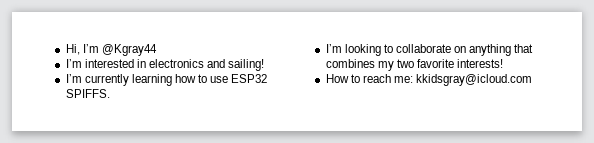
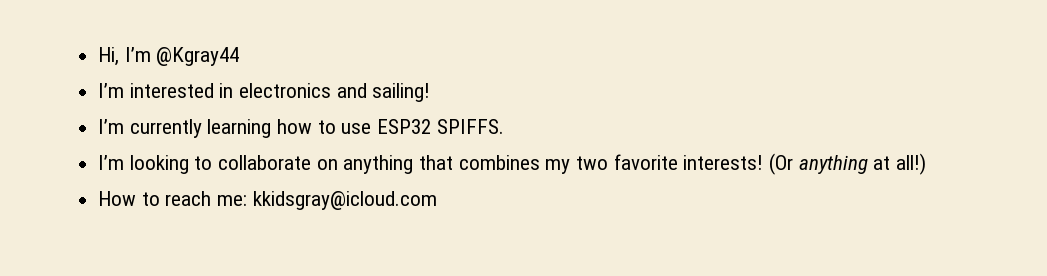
(504, 63) none -> [769,153,927,175] (Or anything at all!)

